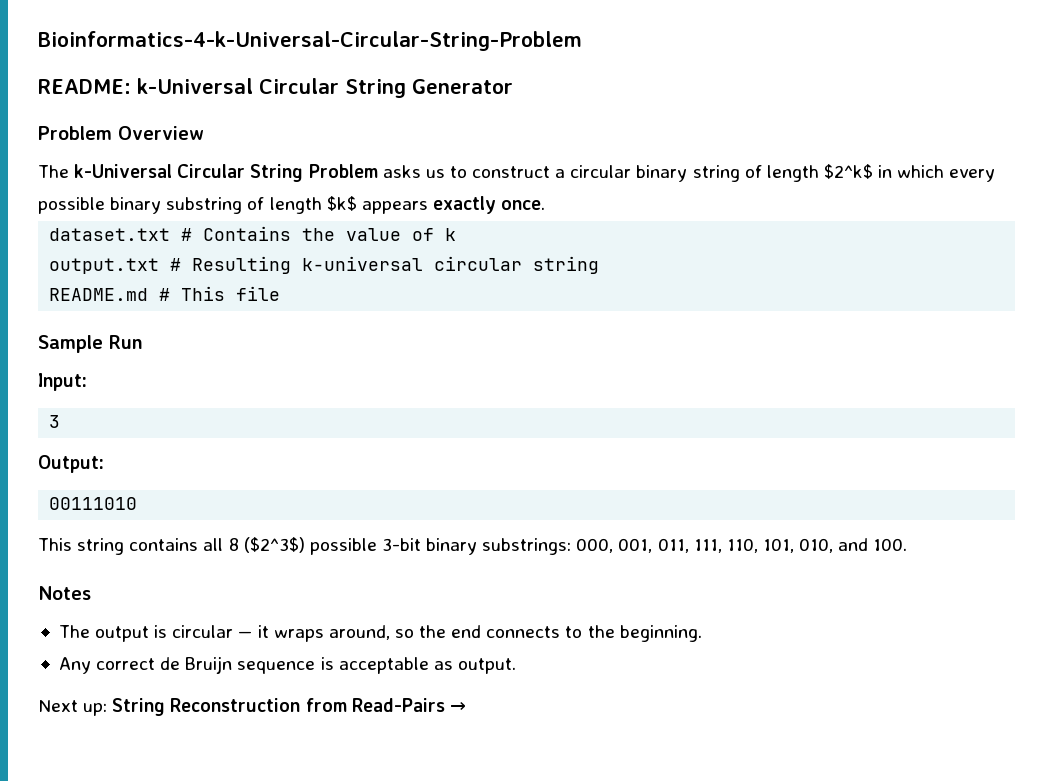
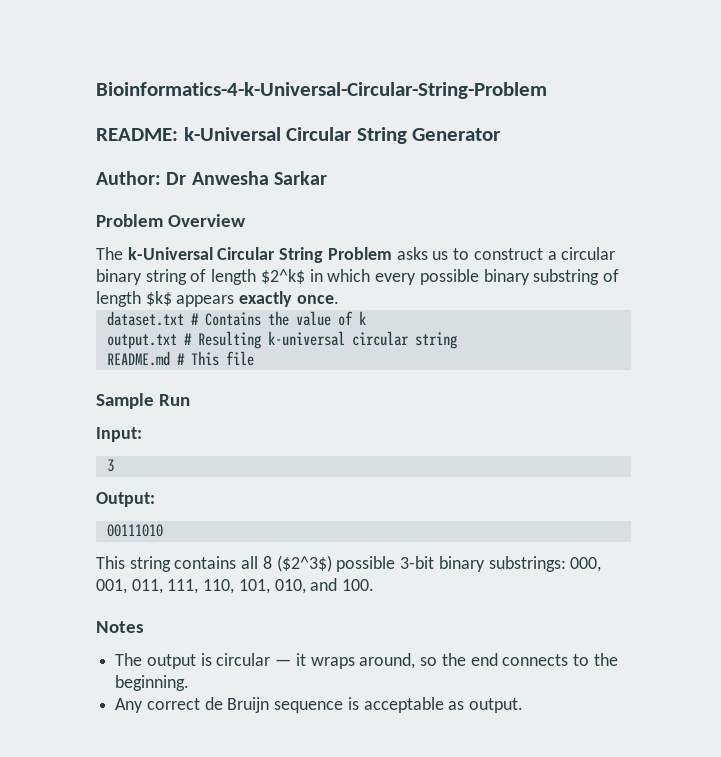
(513, 86) none -> [96,171,327,185] // Author: Dr Anwesha Sarkar
[38,698,466,716] // Next up: String Reconstruction from Read-Pairs → -> (524, 705) none

